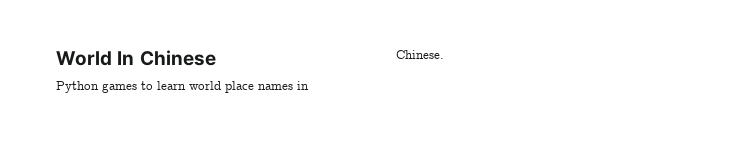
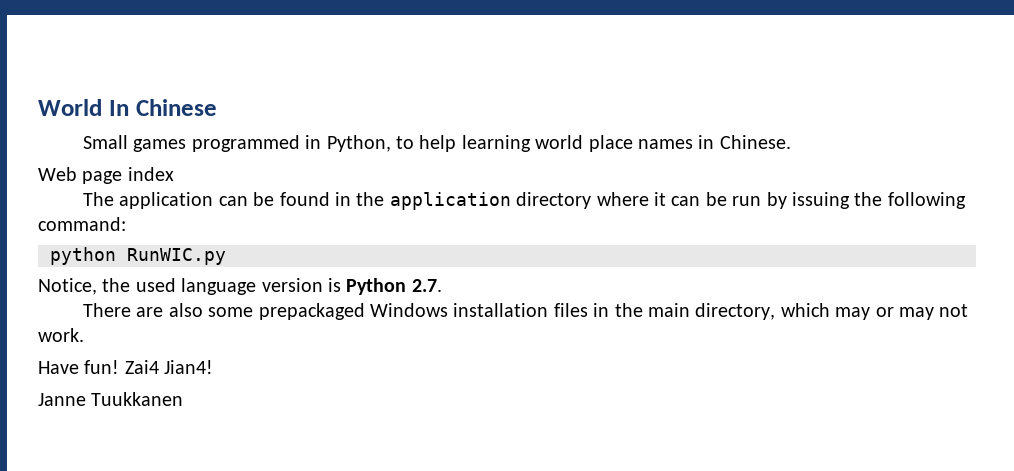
[56,81,186,93] Python games to learn -> [82,135,531,152] Small games programmed in Python, to help learning
(444, 54) none -> [38,167,174,184] [82,192,966,210] [38,217,126,231] [50,247,226,265] [38,278,442,295] [82,303,969,320] [38,328,84,342] [38,360,214,374] [38,392,184,406] // Web page index // The application can be found in the application directory where it can be run by issuing the following command: // python RunWIC.py // Notice, the used language version is Python 2.7. // There are also some prepackaged Windows installation files in the main directory, which may or may not work. // Have fun! Zai4 Jian4! // Janne Tuukkanen

